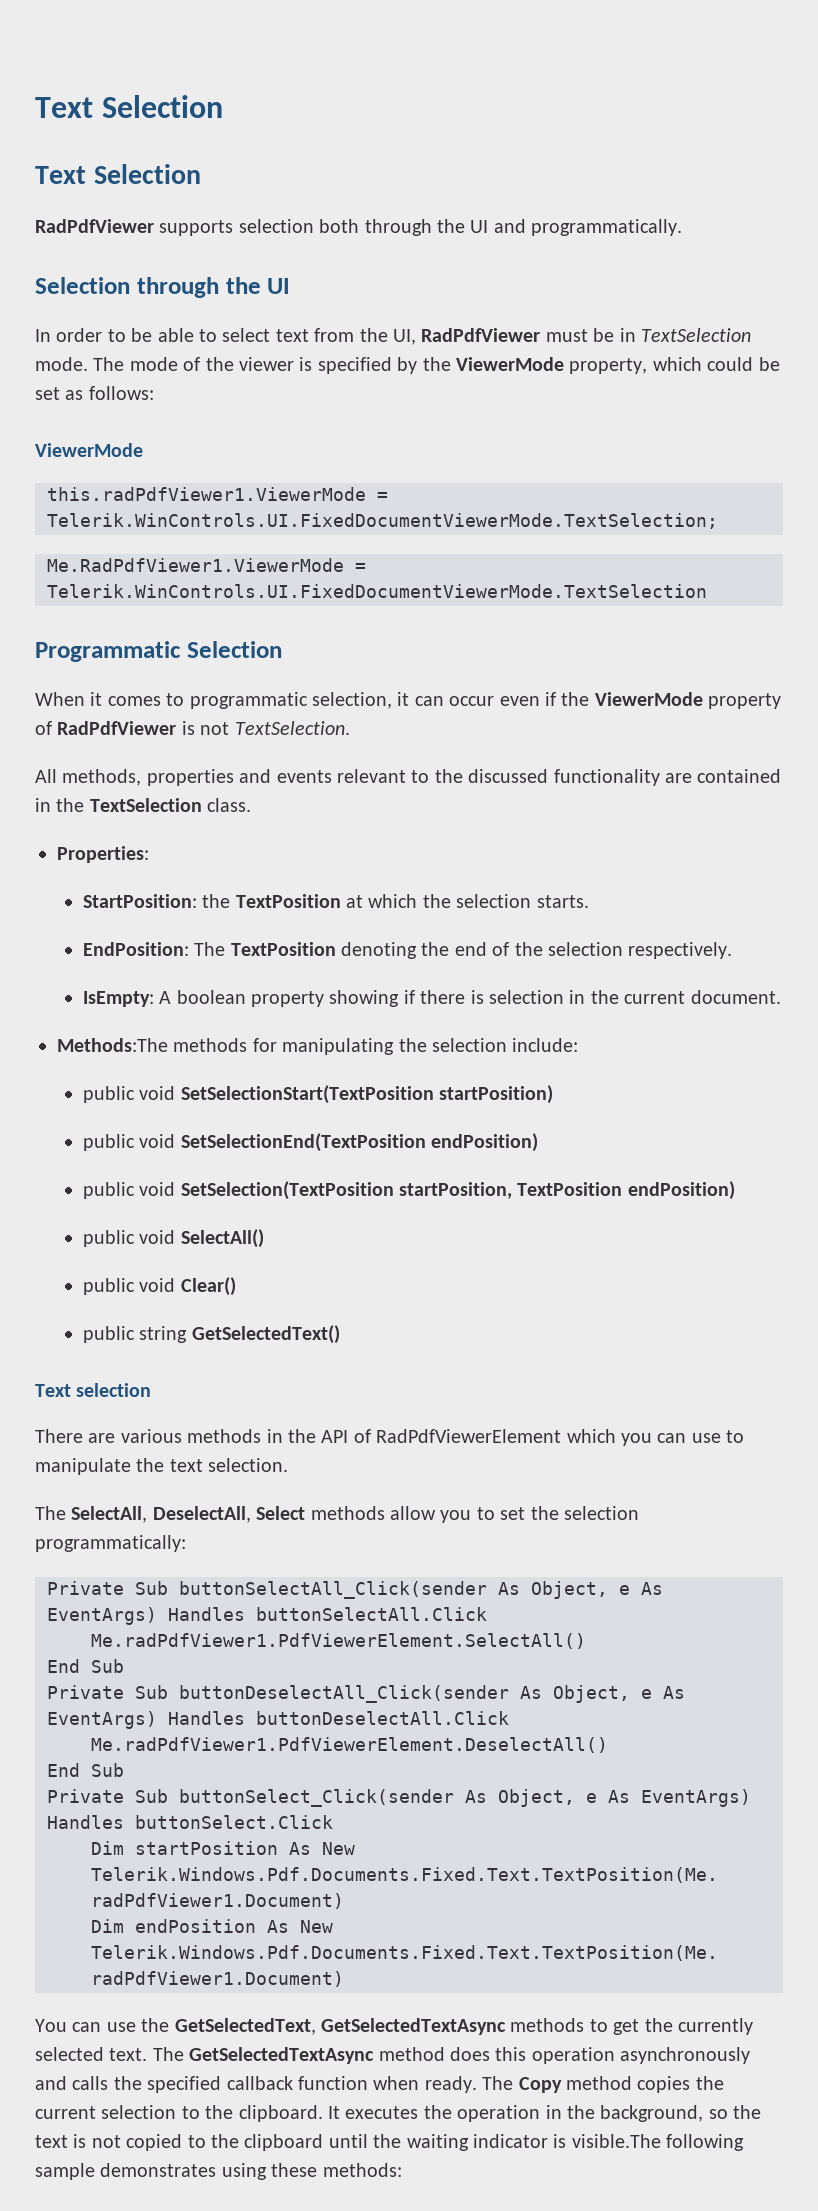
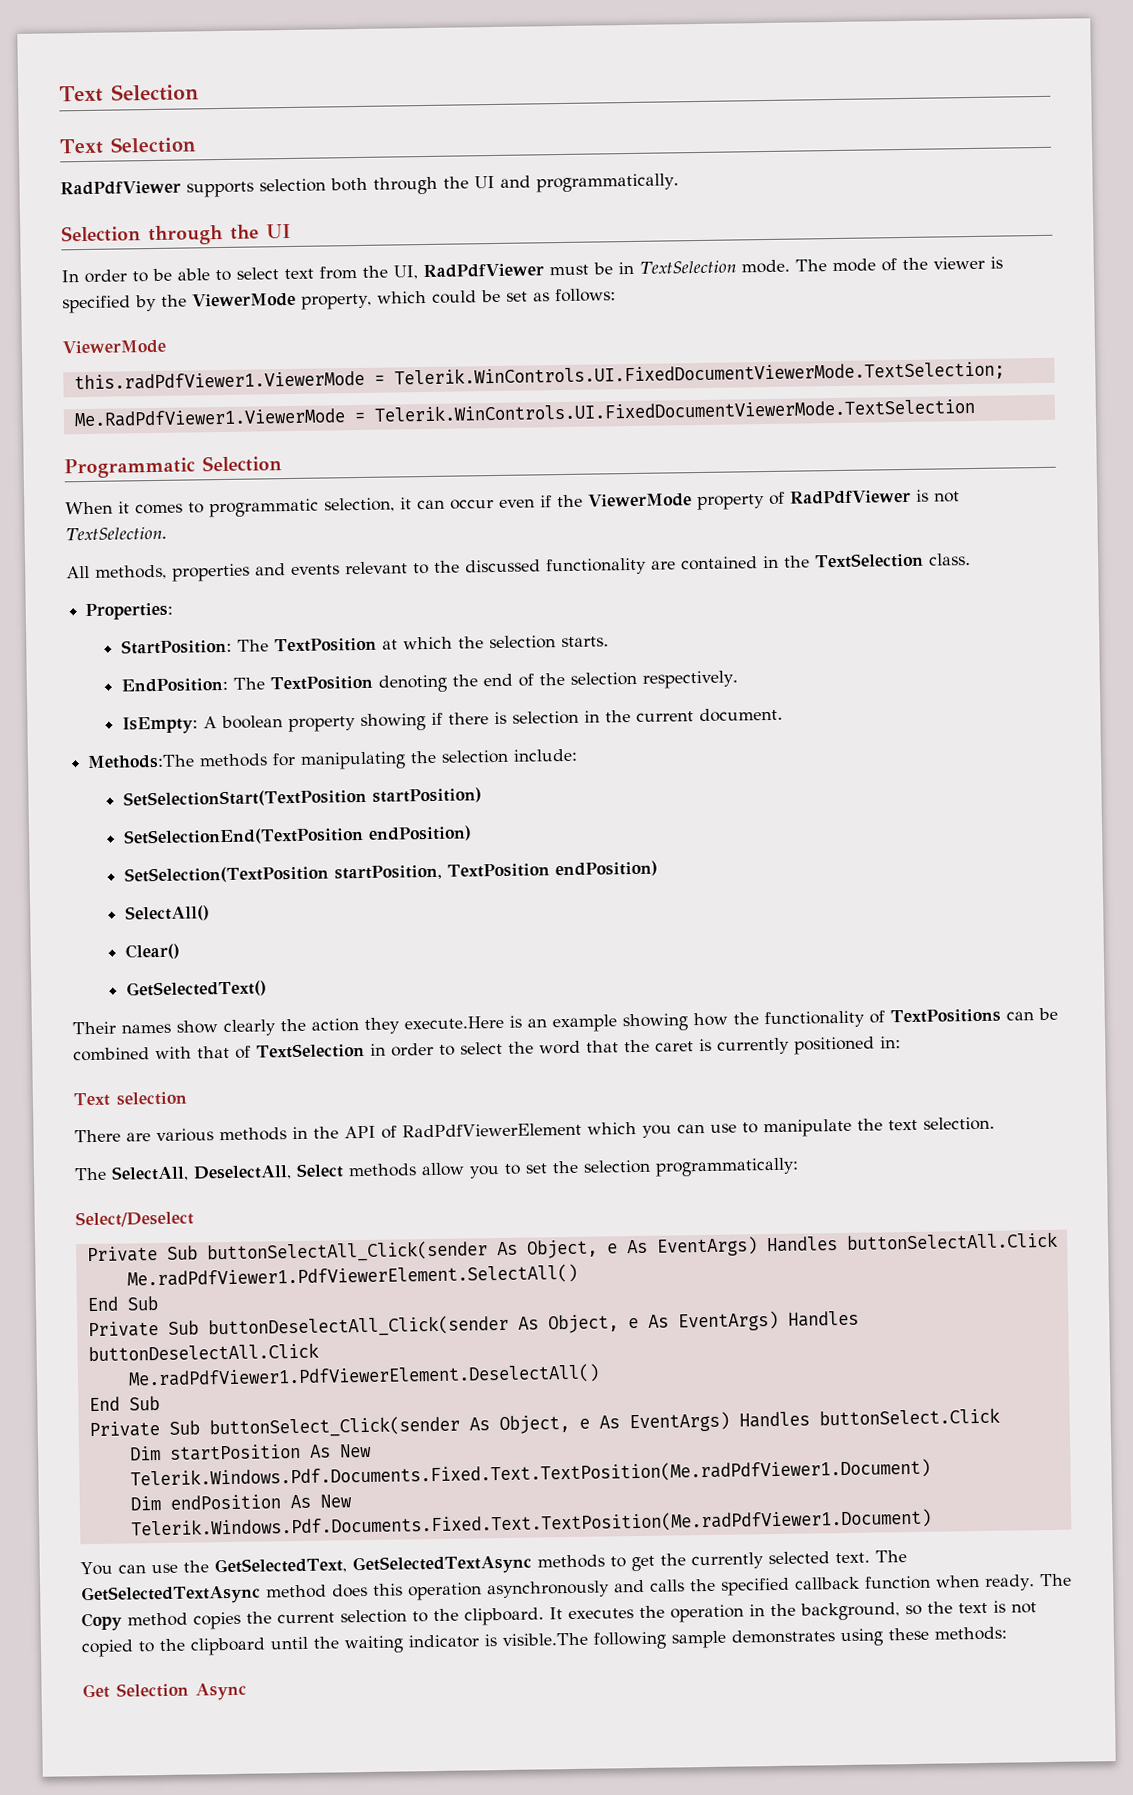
[202,894,231,908] the -> [236,639,269,652] The
[82,1086,176,1103] public void -> (578, 755) none
[82,1134,176,1151] public void -> (482, 795) none
[82,1182,176,1199] public void -> (472, 833) none
[82,1230,176,1247] public void -> (658, 869) none
[82,1278,176,1295] public void -> (210, 913) none
[82,1326,188,1343] public string -> (180, 951) none
(340, 1334) none -> [72,1007,1058,1037] [73,1036,901,1062] // Their names show clearly the action they execute.Here is an example showing how the functionality of TextPositions can be combined with that of TextSelection in order to select the word that the caret is currently positioned in:
(186, 1543) none -> [75,1210,194,1228] // Select/Deselect
(402, 2170) none -> [82,1682,247,1701] // Get Selection Async

